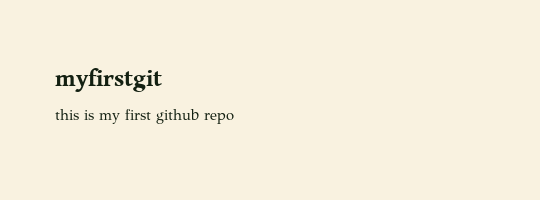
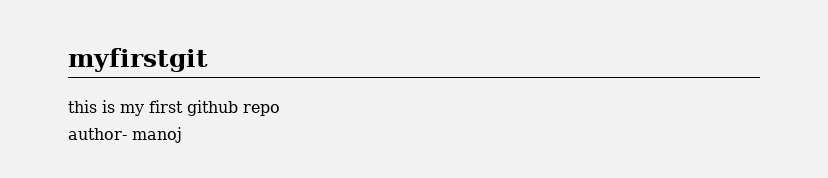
(234, 118) none -> [68,127,182,143] // author- manoj

